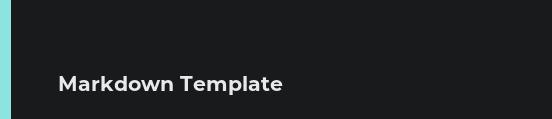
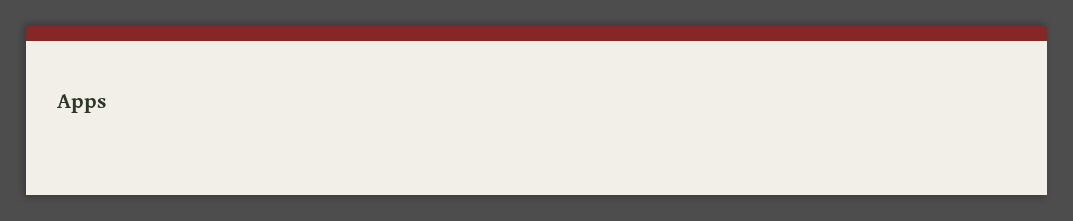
[58,76,283,95] Markdown Template -> [57,94,106,113] Apps

